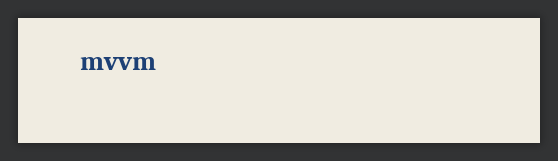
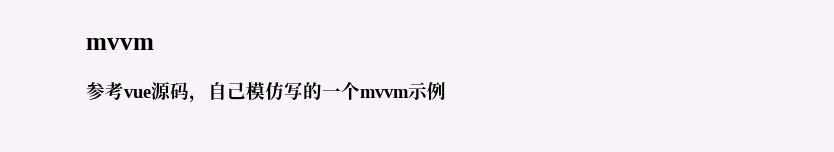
[80,57,156,70] mvvm -> [86,38,154,50] [86,82,446,103] mvvm // 参考vue源码，自己模仿写的一个mvvm示例

